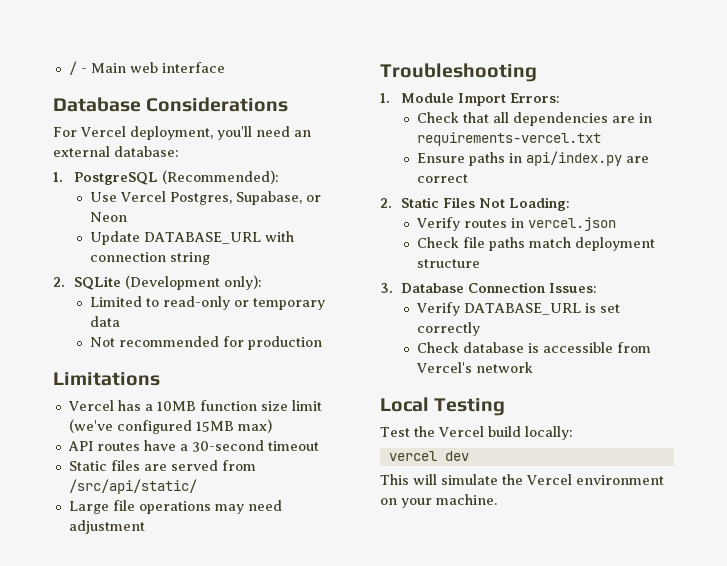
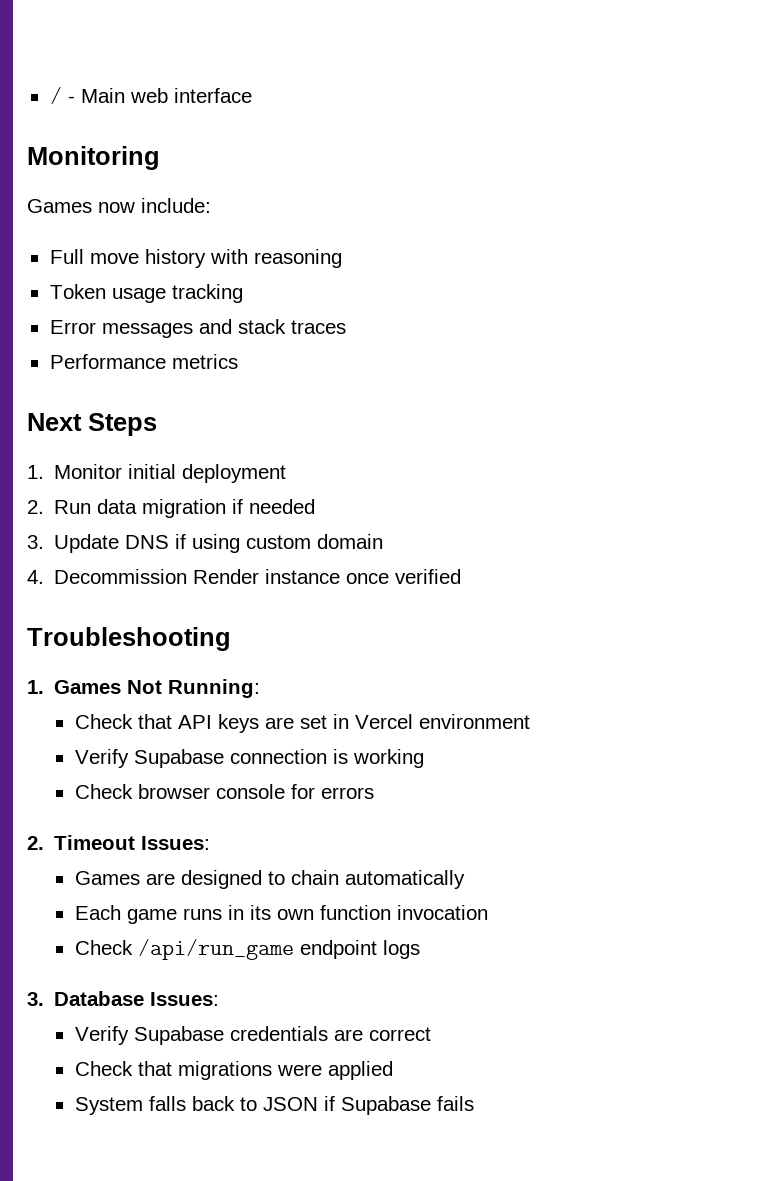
[53,97,289,112] [53,126,311,140] [53,146,179,157] [53,170,279,185] [89,191,321,205] [89,212,127,222] [89,231,294,245] [89,252,210,265] [53,275,262,290] [89,296,325,310] [89,316,120,327] [89,336,322,350] [53,372,160,386] [67,400,322,411] [68,419,272,434] [67,440,319,452] [68,460,256,471] [68,479,197,494] [68,500,282,514] [68,520,145,534] Database Considerations // For Vercel deployment, you'll need an external database: // 1. PostgreSQL (Recommended): // Use Vercel Postgres, Supabase, or Neon // Update DATABASE_URL with connection string // 2. SQLite (Development only): // Limited to read-only or temporary data // Not recommended for production // Limitations // Vercel has a 10MB function size limit (we've configured 15MB max) // API routes have a 30-second timeout // Static files are served from /src/api/static/ // Large file operations may need adjustment -> [27,146,160,170] [27,198,211,213] [49,249,342,268] [49,284,243,303] [49,319,346,338] [49,354,238,369] [27,413,157,436] [27,464,287,483] [27,499,316,518] [27,534,384,553] [27,569,462,584] Monitoring // Games now include: // Full move history with reasoning // Token usage tracking // Error messages and stack traces // Performance metrics // Next Steps // 1. Monitor initial deployment // 2. Run data migration if needed // 3. Update DNS if using custom domain // 4. Decommission Render instance once verified
[400,93,560,106] [416,112,652,126] [416,132,601,146] [416,151,649,166] [416,174,468,183] [380,197,570,211] [415,217,616,231] [416,237,655,251] [416,259,480,268] [380,282,597,293] [415,302,620,316] [416,322,480,336] [416,342,651,353] [415,362,533,373] [380,397,506,416] [380,426,573,440] [388,451,469,461] [380,474,664,485] [380,494,497,508] Module Import Errors: // Check that all dependencies are in requirements-vercel.txt // Ensure paths in api/index.py are correct // 2. Static Files Not Loading: // Verify routes in vercel.json // Check file paths match deployment structure // 3. Database Connection Issues: // Verify DATABASE_URL is set correctly // Check database is accessible from Vercel's network // Local Testing // Test the Vercel build locally: // vercel dev // This will simulate the Vercel environment on your machine. -> [54,679,261,698] [74,714,530,733] [74,749,424,768] [74,784,374,799] [27,835,211,850] [74,870,465,889] [74,905,488,924] [74,939,420,960] [27,991,220,1006] [74,1026,431,1045] [74,1061,393,1080] [74,1096,474,1115] Games Not Running: // Check that API keys are set in Vercel environment // Verify Supabase connection is working // Check browser console for errors // 2. Timeout Issues: // Games are designed to chain automatically // Each game runs in its own function invocation // Check /api/run_game endpoint logs // 3. Database Issues: // Verify Supabase credentials are correct // Check that migrations were applied // System falls back to JSON if Supabase fails

